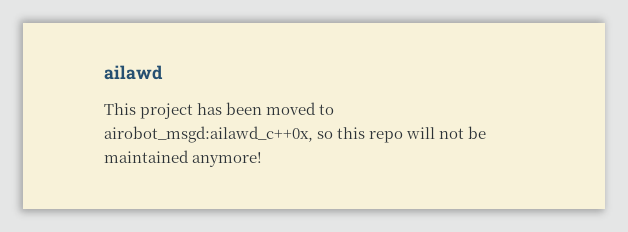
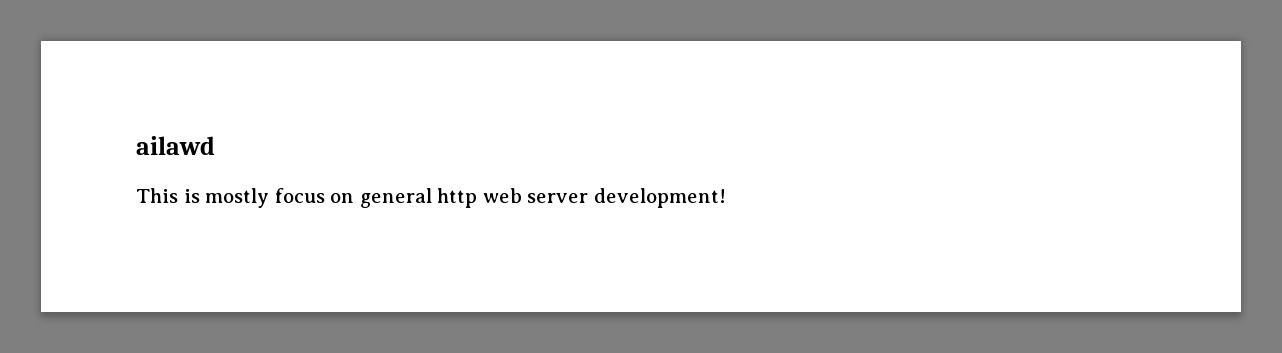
[140,102,335,119] [104,126,487,143] [104,150,263,167] project has been moved to airobot_msgd:ailawd_c++0x, so this repo will not be maintained anymore! -> [183,188,726,208] is mostly focus on general http web server development!

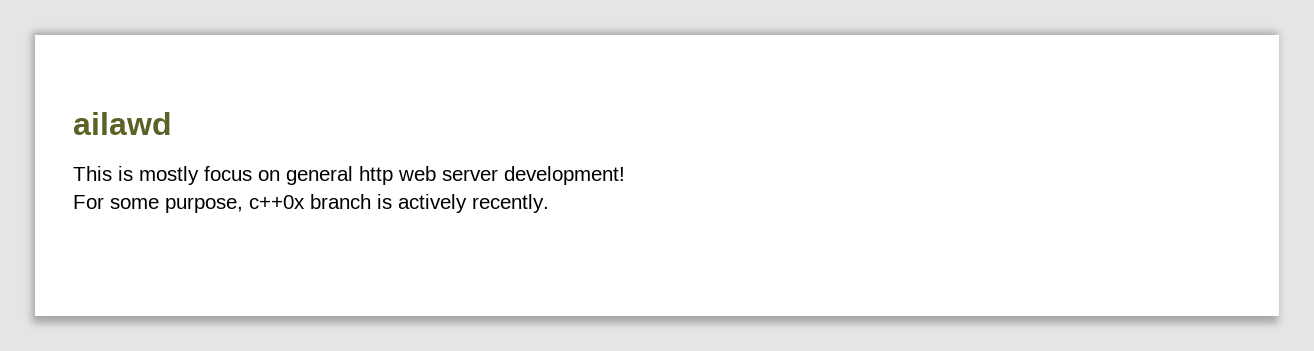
(726, 198) none -> [73,194,549,213] // For some purpose, c++0x branch is actively recently.

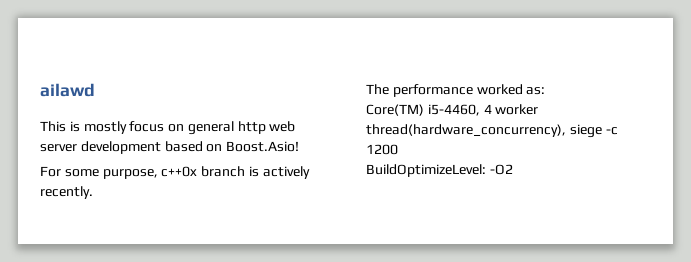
[504,166,625,185] development! -> [80,141,300,154] development based on Boost.Asio!
(549, 203) none -> [366,84,546,97] [366,104,539,116] [366,124,618,138] [366,144,398,155] [366,164,513,177] // The performance worked as: // Core(TM) i5-4460, 4 worker thread(hardware_concurrency), siege -c 1200 // BuildOptimizeLevel: -O2

